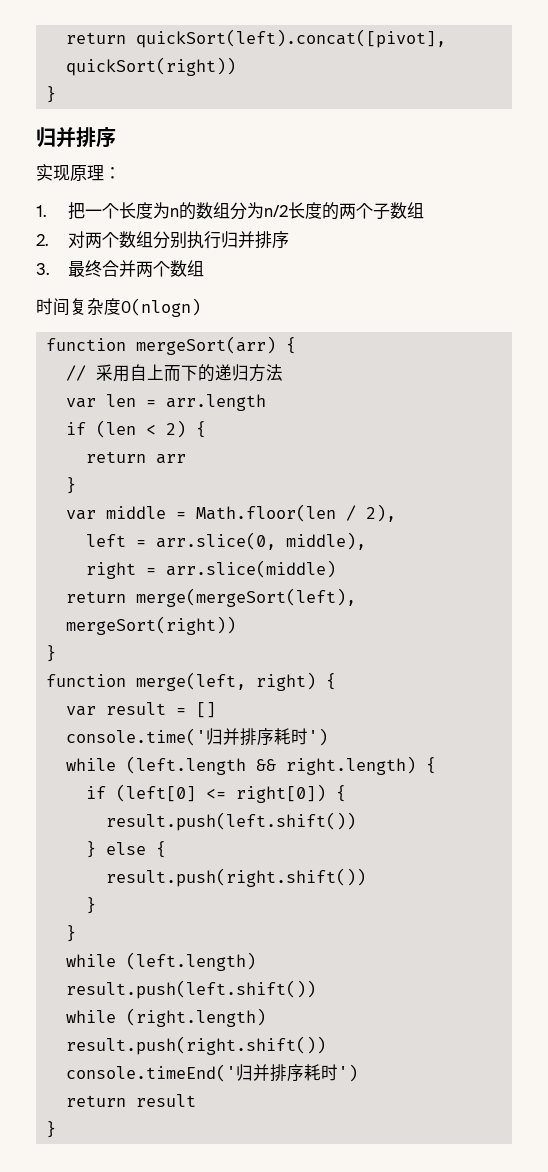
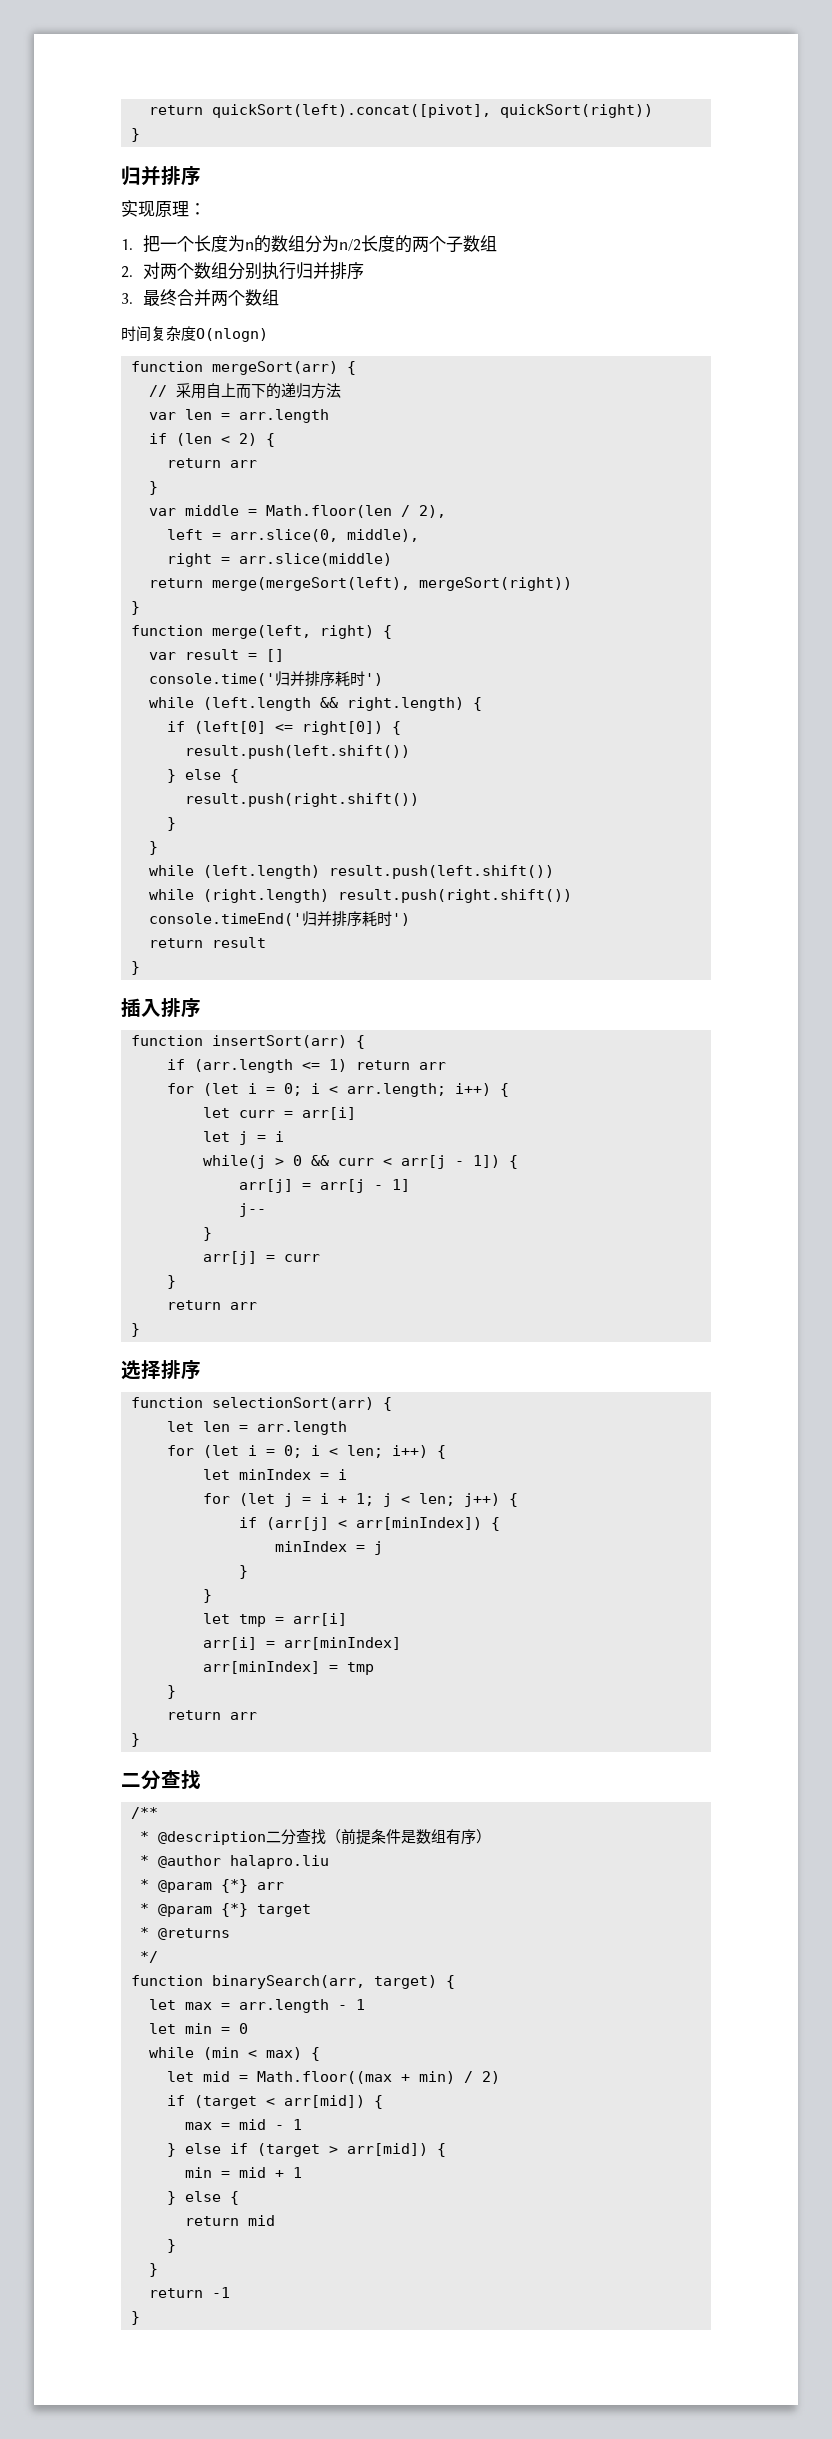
(57, 1129) none -> [121,998,201,1018] [131,1035,366,1049] [167,1059,447,1073] [167,1083,510,1097] [203,1107,357,1120] [203,1131,285,1145] [203,1155,519,1169] [239,1179,411,1193] [239,1203,267,1217] [203,1227,213,1241] [203,1251,321,1265] [167,1275,177,1289] [167,1300,258,1310] [131,1323,141,1337] [121,1360,201,1380] [131,1397,393,1411] [167,1421,348,1435] [167,1445,447,1459] [203,1469,348,1480] [203,1493,519,1507] [239,1517,501,1531] [275,1541,384,1555] [239,1565,249,1579] [203,1589,213,1603] [203,1613,348,1627] [203,1637,402,1650] [203,1661,375,1675] [167,1685,177,1699] [167,1710,258,1720] [131,1733,141,1747] [121,1770,201,1790] [131,1807,159,1819] [140,1829,492,1845] [140,1855,330,1869] [140,1879,285,1893] [140,1903,312,1917] [140,1927,231,1940] [140,1951,159,1963] [131,1975,456,1989] [149,1999,366,2013] [149,2023,249,2034] [149,2047,321,2061] [167,2071,501,2084] [167,2095,384,2109] [185,2119,303,2130] [167,2143,447,2157] [185,2167,303,2178] [167,2191,240,2205] [185,2215,276,2226] [167,2239,177,2253] [149,2263,159,2277] [149,2287,231,2298] [131,2311,141,2325] // 插入排序 // function insertSort(arr) { // if (arr.length <= 1) return arr // for (let i = 0; i < arr.length; i++) { // let curr = arr[i] // let j = i // while(j > 0 && curr < arr[j - 1]) { // arr[j] = arr[j - 1] // j-- // } // arr[j] = curr // } // return arr // } // 选择排序 // function selectionSort(arr) { // let len = arr.length // for (let i = 0; i < len; i++) { // let minIndex = i // for (let j = i + 1; j < len; j++) { // if (arr[j] < arr[minIndex]) { // minIndex = j // } // } // let tmp = arr[i] // arr[i] = arr[minIndex] // arr[minIndex] = tmp // } // return arr // } // 二分查找 // /** // * @description二分查找（前提条件是数组有序） // * @author halapro.liu // * @param {*} arr // * @param {*} target // * @returns // */ // function binarySearch(arr, target) { // let max = arr.length - 1 // let min = 0 // while (min < max) { // let mid = Math.floor((max + min) / 2) // if (target < arr[mid]) { // max = mid - 1 // } else if (target > arr[mid]) { // min = mid + 1 // } else { // return mid // } // } // return -1 // }

